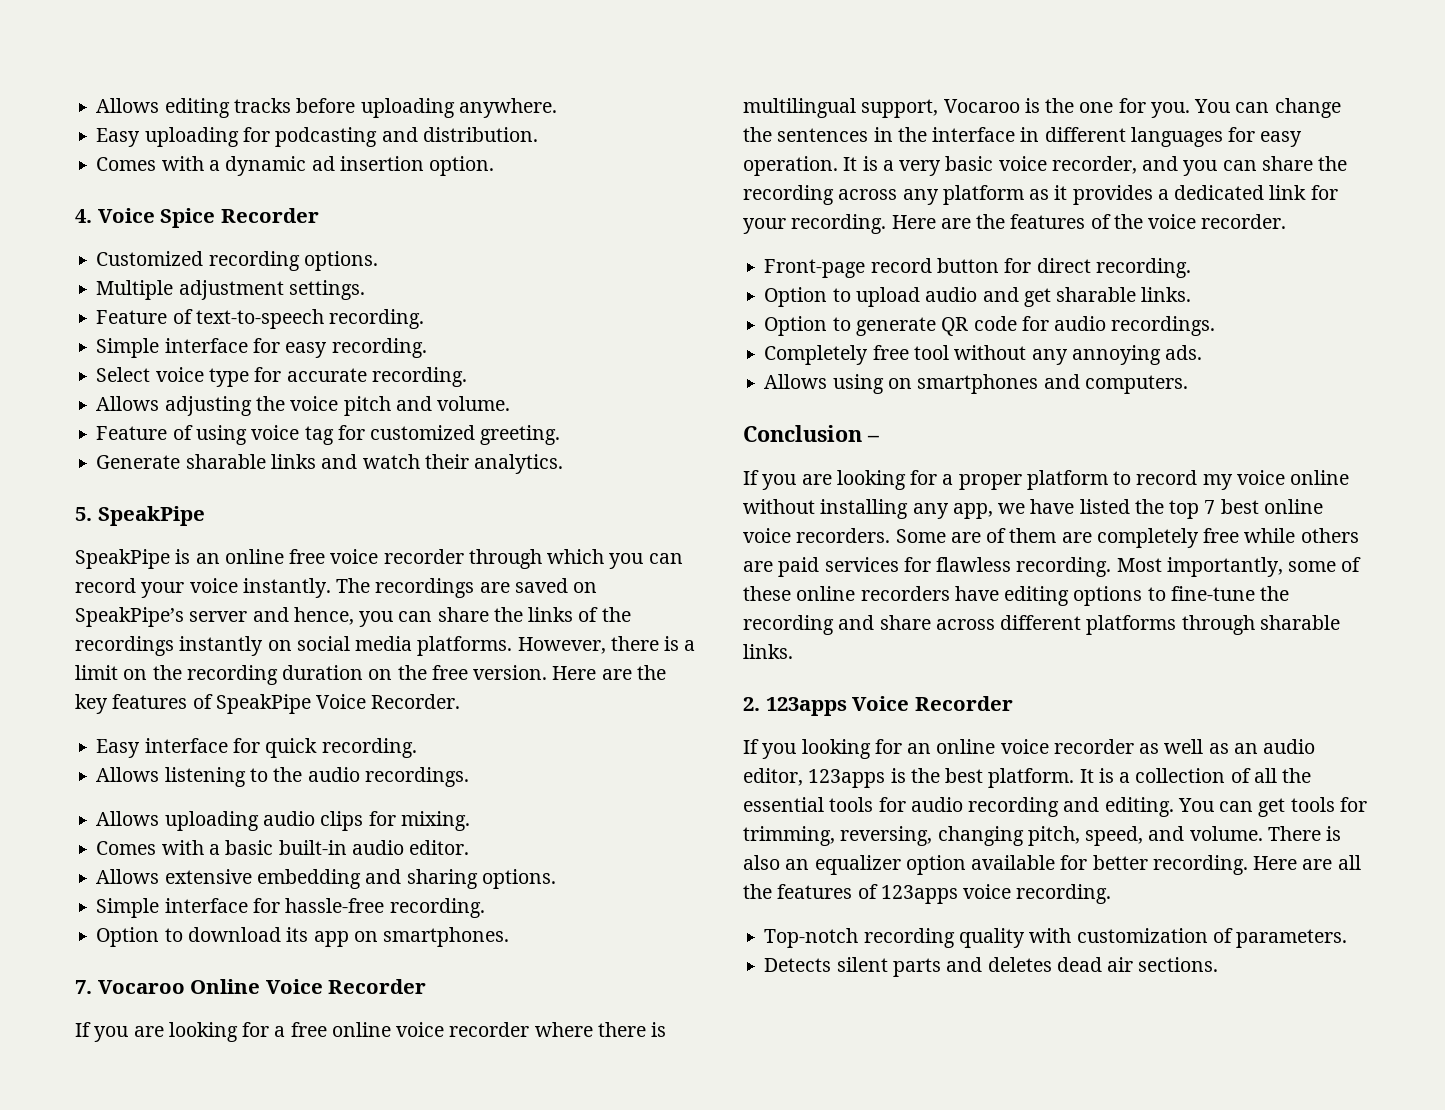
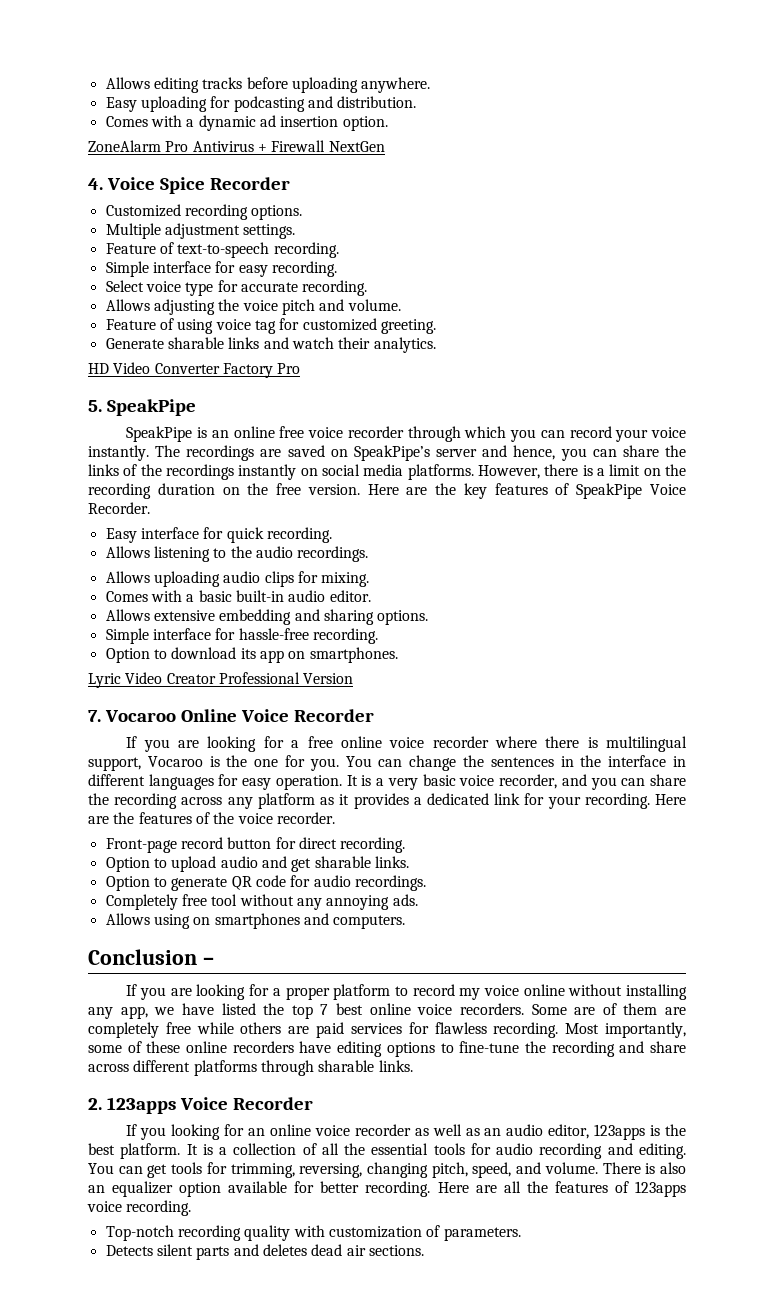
(495, 166) none -> [88,140,385,152] // ZoneAlarm Pro Antivirus + Firewall NextGen
(564, 464) none -> [88,362,301,378] // HD Video Converter Factory Pro
(510, 937) none -> [88,672,354,688] // Lyric Video Creator Professional Version

